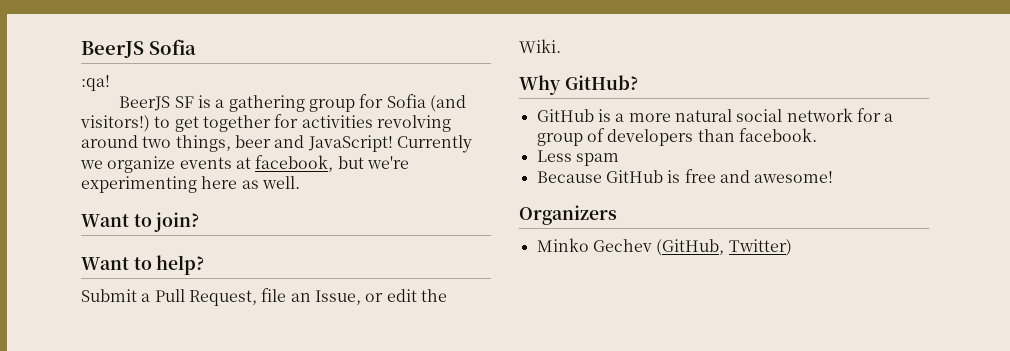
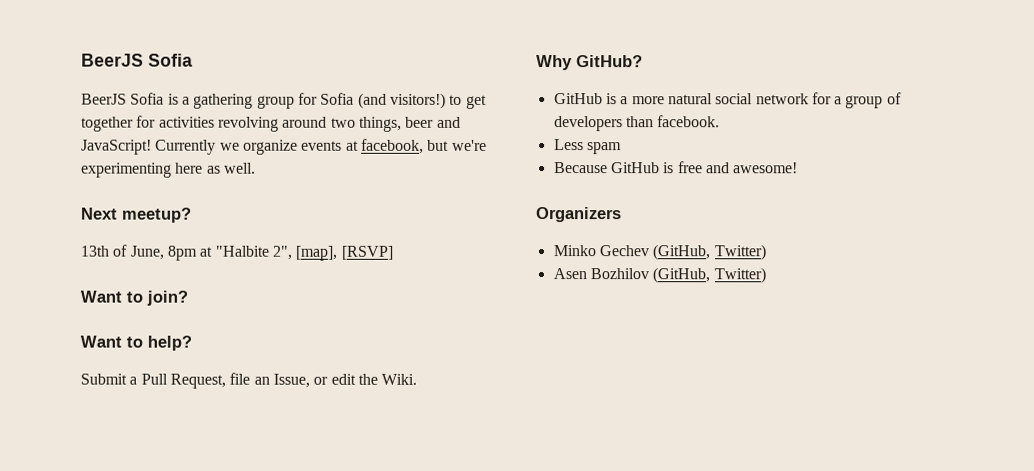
[81,39,196,58] [81,75,110,91] [119,96,194,111] BeerJS Sofia // :qa! // BeerJS SF -> [81,53,193,67] [81,92,165,105] BeerJS Sofia // BeerJS Sofia
(300, 182) none -> [81,207,192,223] [80,244,393,261] // Next meetup? // 13th of June, 8pm at "Halbite 2", [map], [RSVP]
(792, 247) none -> [552,267,766,284] // Asen Bozhilov (GitHub, Twitter)

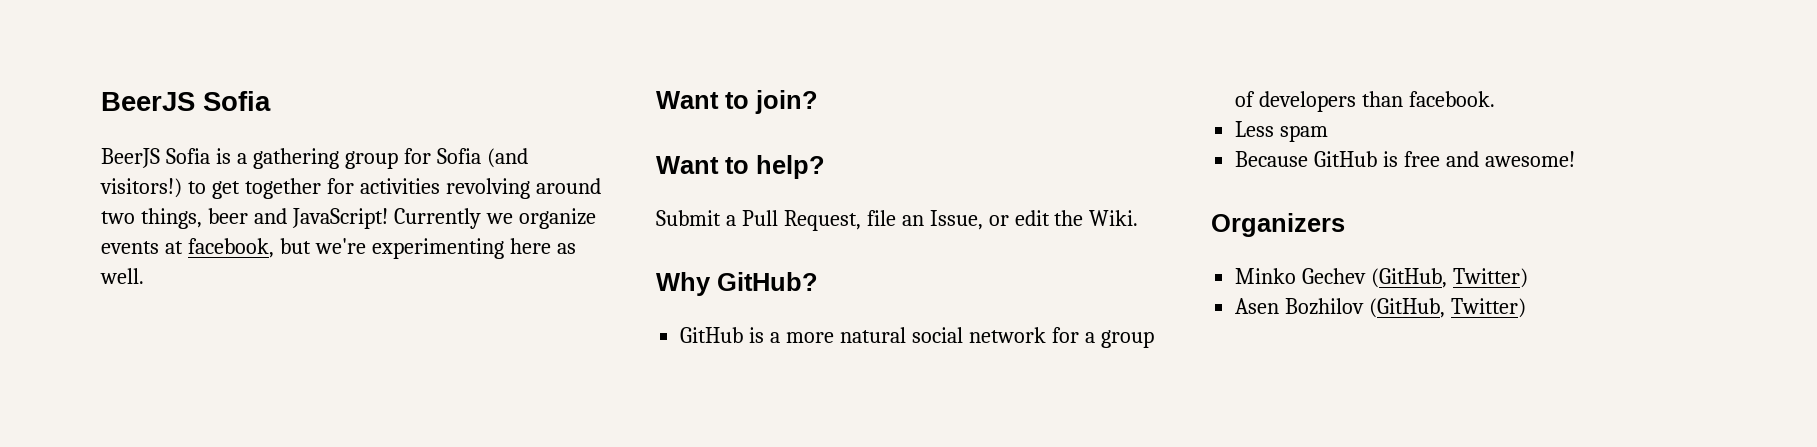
[81,207,192,223] [80,244,393,261] // Next meetup? // 13th of June, 8pm at "Halbite 2", [map], [RSVP] -> (144, 276) none

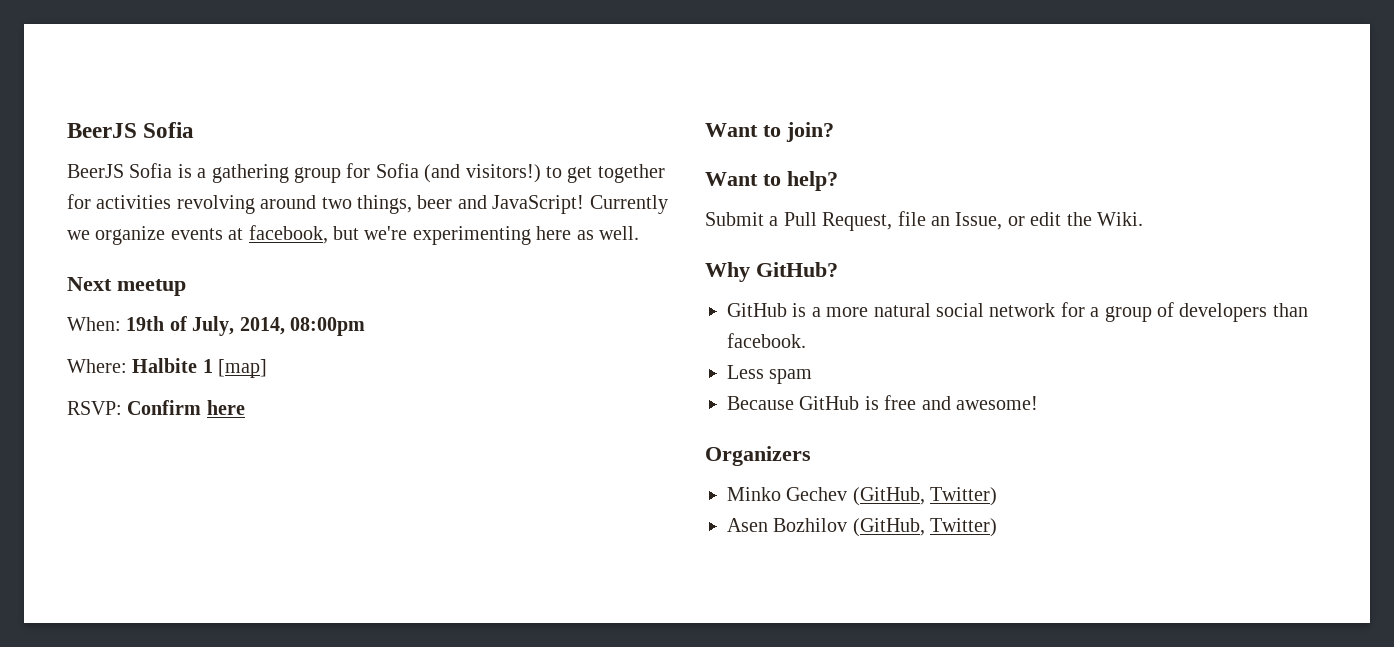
(144, 276) none -> [67,277,186,296] [67,316,365,336] [67,358,268,378] [67,400,245,415] // Next meetup // When: 19th of July, 2014, 08:00pm // Where: Halbite 1 [map] // RSVP: Confirm here

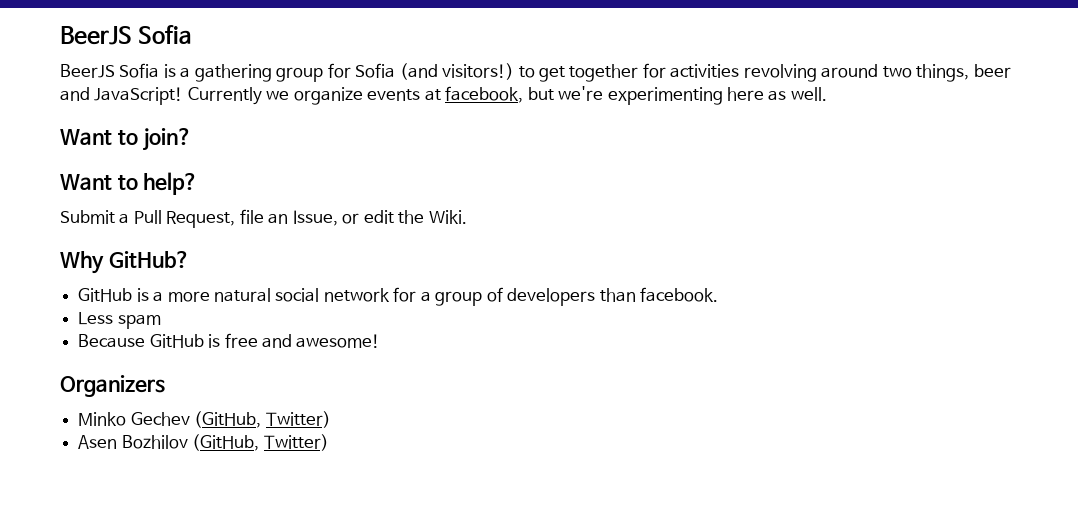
[67,277,186,296] [67,316,365,336] [67,358,268,378] [67,400,245,415] // Next meetup // When: 19th of July, 2014, 08:00pm // Where: Halbite 1 [map] // RSVP: Confirm here -> (827, 94) none

